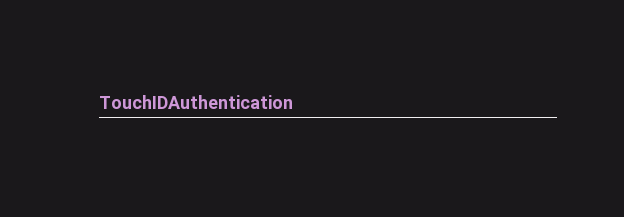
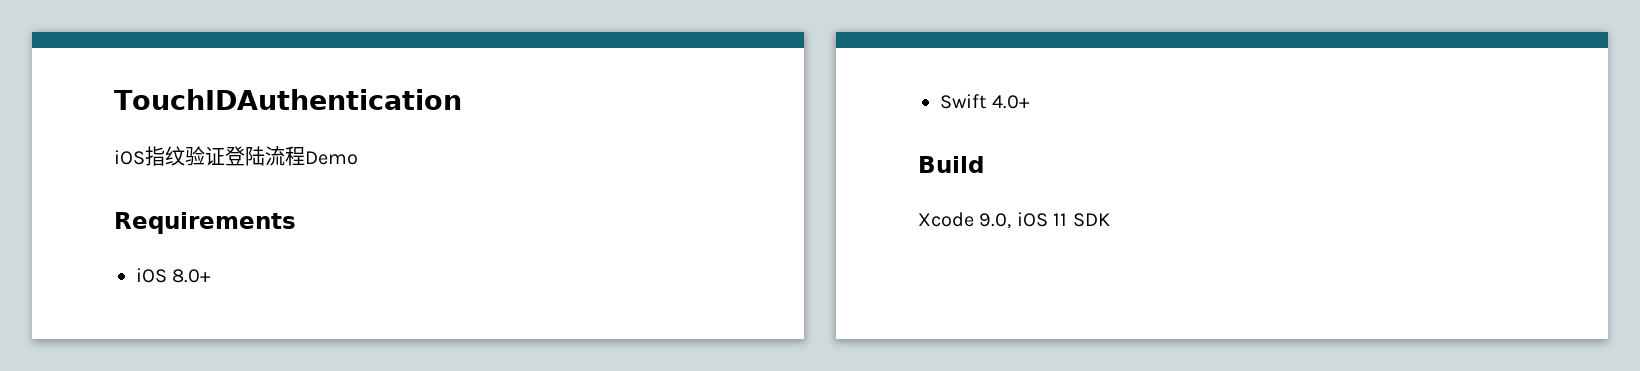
(293, 102) none -> [114,146,358,166] [114,212,296,234] [136,268,212,283] [940,94,1031,109] [918,156,984,173] [918,212,1110,229] // iOS指纹验证登陆流程Demo // Requirements // iOS 8.0+ // Swift 4.0+ // Build // Xcode 9.0, iOS 11 SDK

